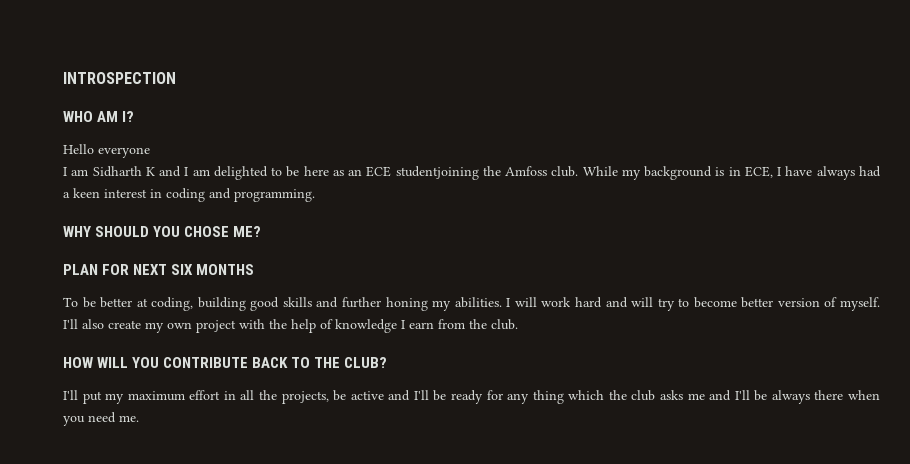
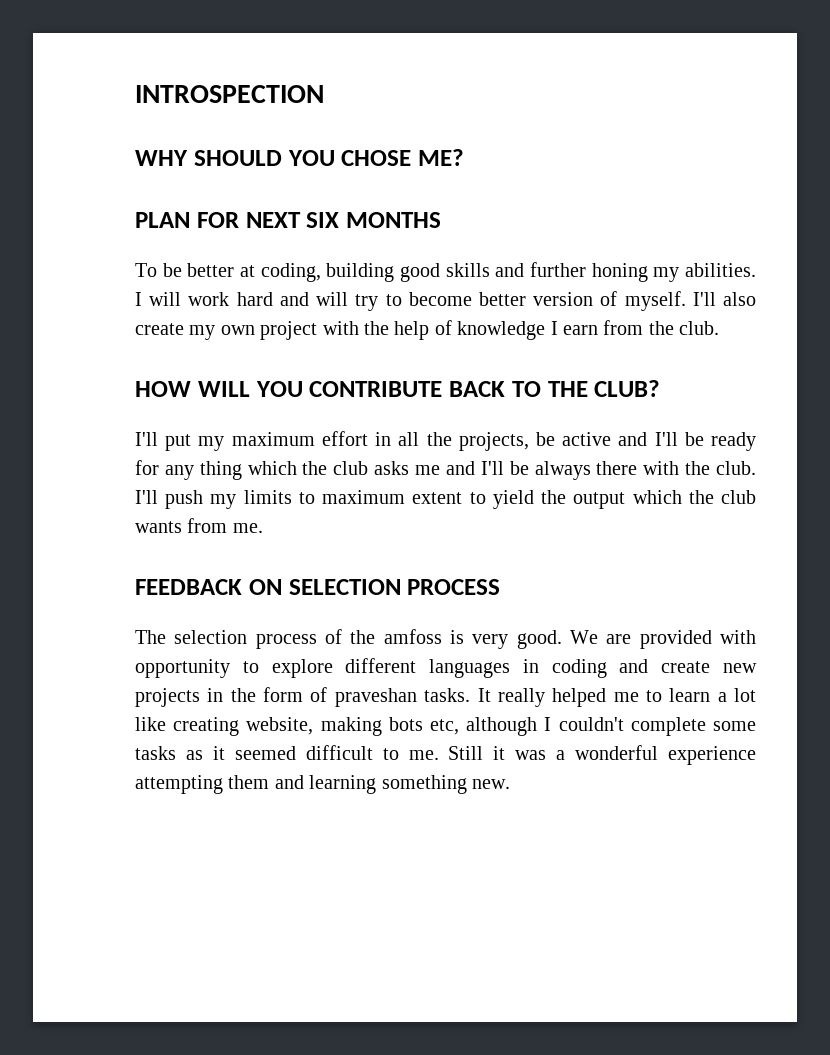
[63,111,135,122] [63,144,150,158] [63,166,881,180] [63,188,315,202] // WHO AM I? // Hello everyone // I am Sidharth K and I am delighted to be here as an ECE studentjoining the Amfoss club. While my background is in ECE, I have always had a keen interest in coding and programming. -> (324, 94) none
[847,390,880,400] [63,412,139,426] when you need me. -> [643,461,757,475] [135,490,756,509] [135,518,263,533] [135,579,501,595] [135,629,756,649] [135,658,757,678] [135,687,756,707] [135,717,756,736] [135,745,756,765] [135,775,510,794] with the club. I'll push my limits to maximum extent to yield the output which the club wants from me. // FEEDBACK ON SELECTION PROCESS // The selection process of the amfoss is very good. We are provided with opportunity to explore different languages in coding and create new projects in the form of praveshan tasks. It really helped me to learn a lot like creating website, making bots etc, although I couldn't complete some tasks as it seemed difficult to me. Still it was a wonderful experience attempting them and learning something new.

